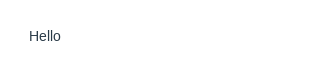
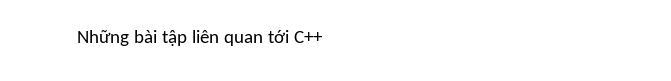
[29,30,61,41] Hello -> [77,30,323,46] Những bài tập liên quan tới C++

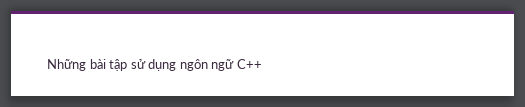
[191,30,289,46] liên quan tới -> [130,59,235,71] sử dụng ngôn ngữ

